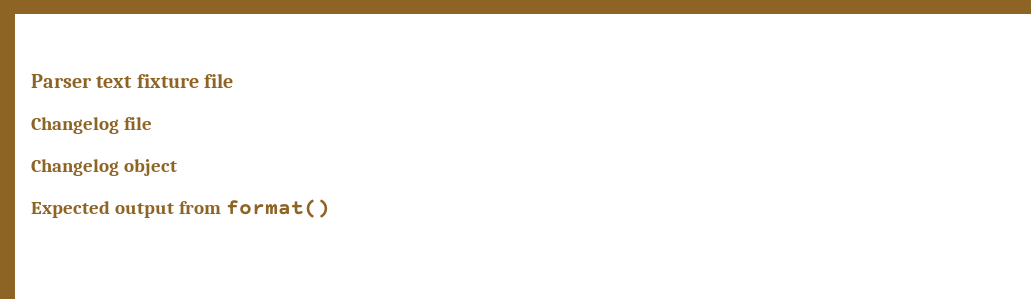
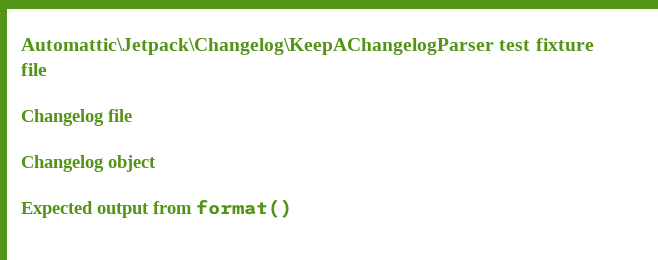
[31,74,133,88] Parser text -> [21,38,531,55] Automattic\Jetpack\Changelog\KeepAChangelogParser test

